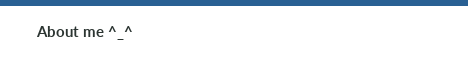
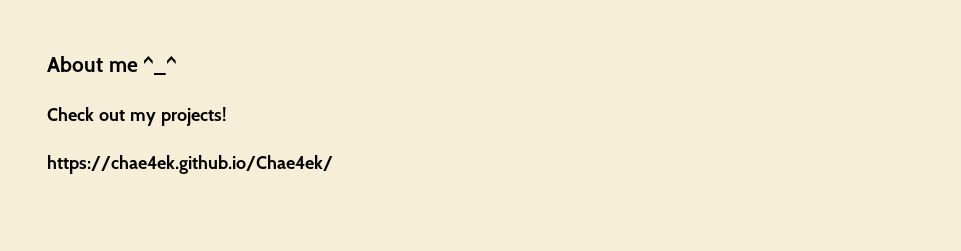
(134, 33) none -> [47,107,227,126] [47,155,333,174] // Check out my projects! // https://chae4ek.github.io/Chae4ek/

